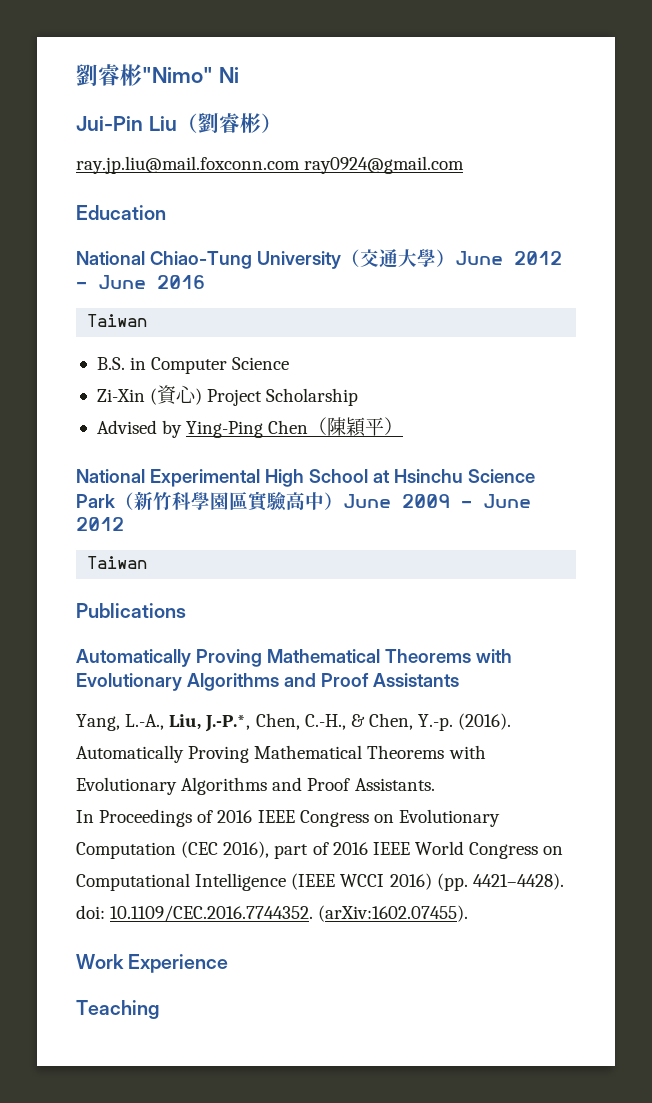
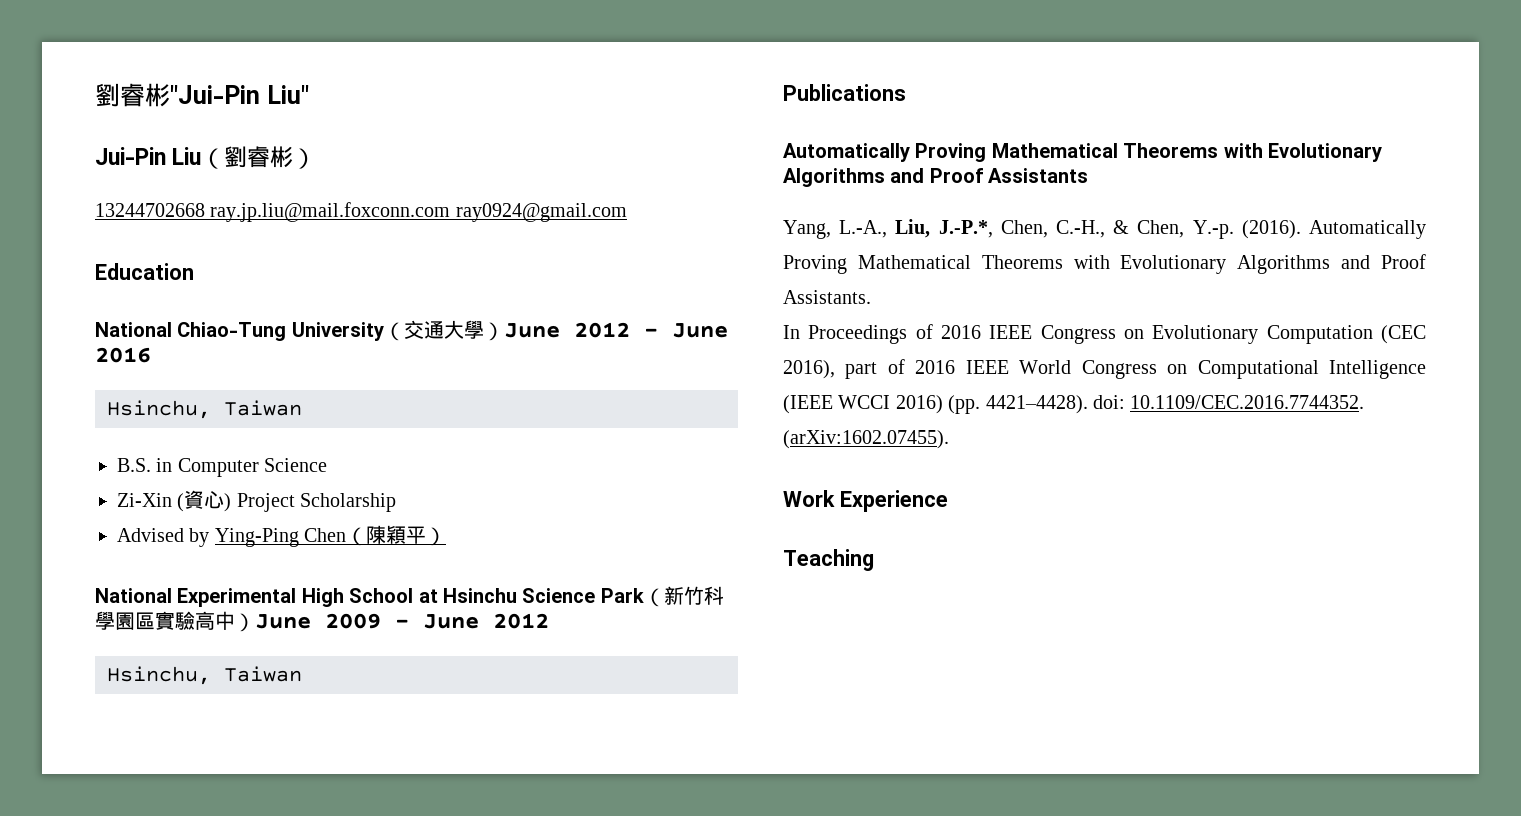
[76,64,239,86] 劉睿彬"Nimo" Ni -> [95,83,309,107] 劉睿彬"Jui-Pin Liu"
(282, 123) none -> [95,203,205,217] 13244702668
(205, 282) none -> [107,400,211,419] Hsinchu,
(124, 524) none -> [107,666,211,685] Hsinchu,

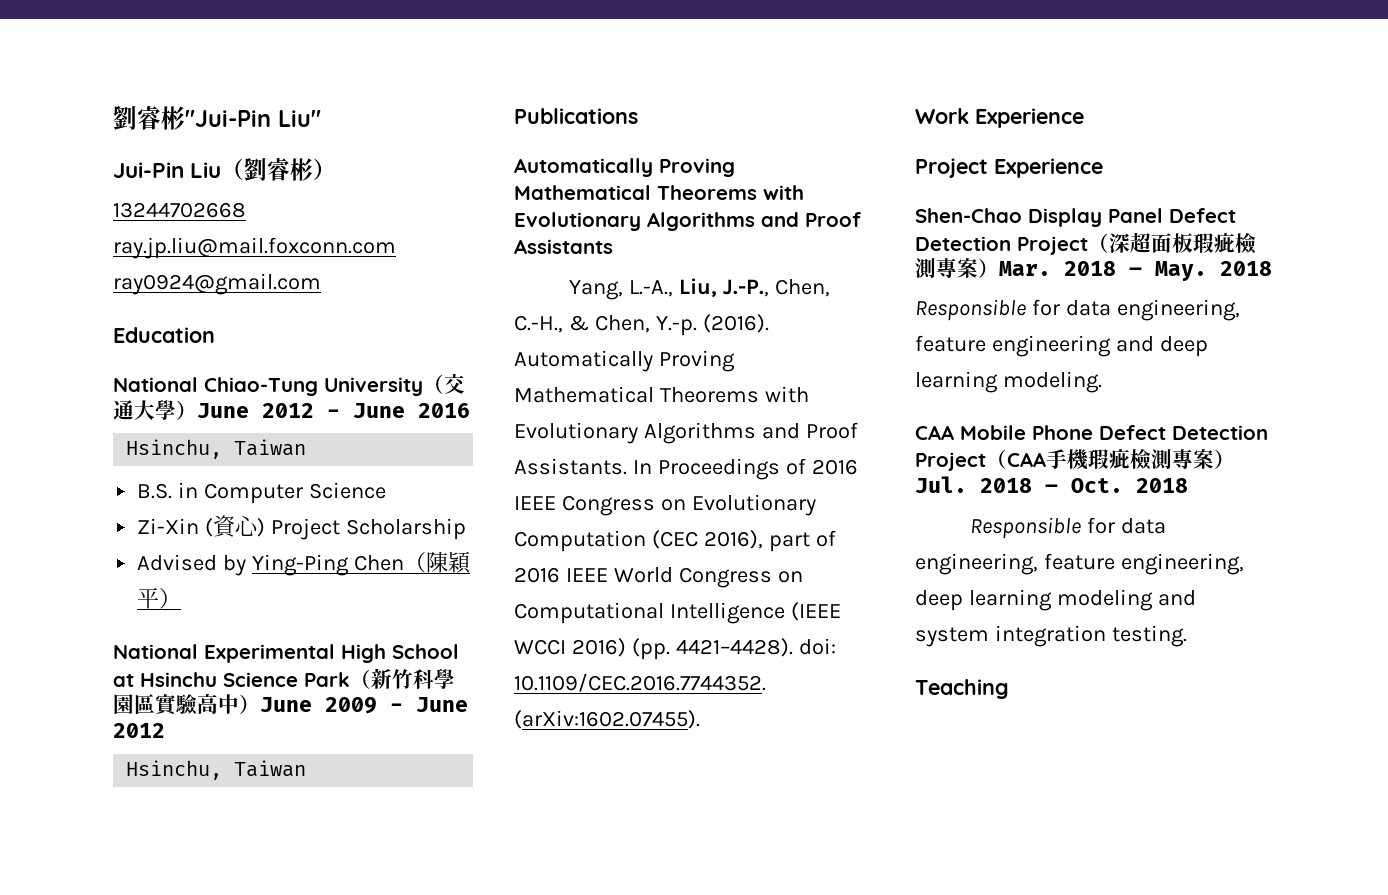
[938,220,993,238] J.-P.*, -> [722,279,769,297] J.-P.,
(871, 297) // -> (627, 466) none
(948, 501) none -> [915,158,1103,178] [915,208,1236,227] [915,232,1257,255] [915,258,1272,281] [915,299,1240,321] [915,335,1208,357] [915,371,1102,393] [915,425,1268,440] [915,449,1235,471] [915,476,1188,493] [970,517,1166,539] [915,553,1244,575] [915,589,1196,611] [915,625,1187,647] // Project Experience // Shen-Chao Display Panel Defect Detection Project（深超面板瑕疵檢測專案）Mar. 2018 – May. 2018 // Responsible for data engineering, feature engineering and deep learning modeling. // CAA Mobile Phone Defect Detection Project（CAA手機瑕疵檢測專案）Jul. 2018 – Oct. 2018 // Responsible for data engineering, feature engineering, deep learning modeling and system integration testing.

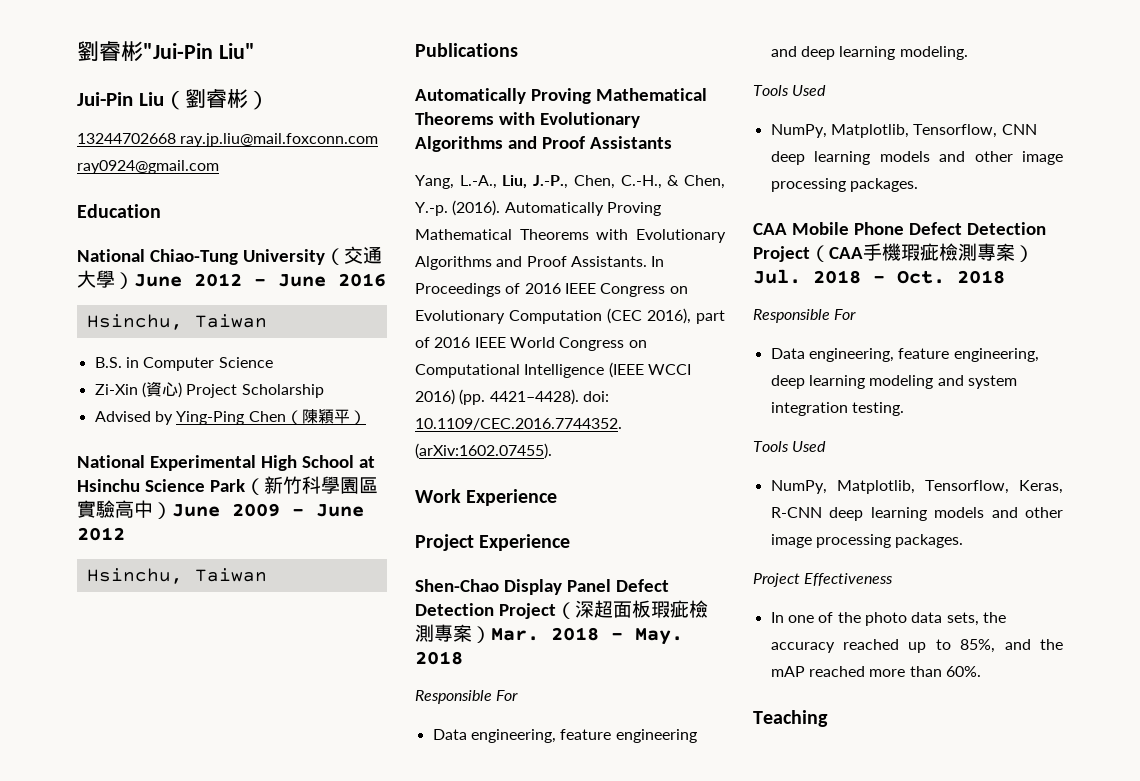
[1031,299,1111,316] for data -> [496,690,519,701] [432,729,467,740] For // Data
(1102, 382) none -> [753,85,827,96] [770,124,1037,138] [770,151,1063,165] [770,178,918,192] // Tools Used // NumPy, Matplotlib, Tensorflow, CNN deep learning models and other image processing packages.
[1087,517,1166,534] for data -> [834,309,857,320] [770,348,805,359] For // Data
(1187, 636) none -> [753,441,827,452] [770,480,1063,494] [770,507,1063,521] [770,534,964,548] [753,573,894,587] [770,612,1006,626] [770,639,1063,653] [770,666,981,677] // Tools Used // NumPy, Matplotlib, Tensorflow, Keras, R-CNN deep learning models and other image processing packages. // Project Effectiveness // In one of the photo data sets, the accuracy reached up to 85%, and the mAP reached more than 60%.

